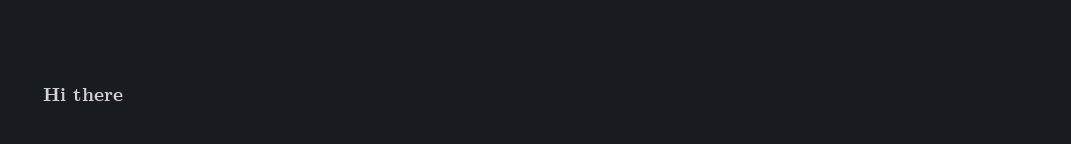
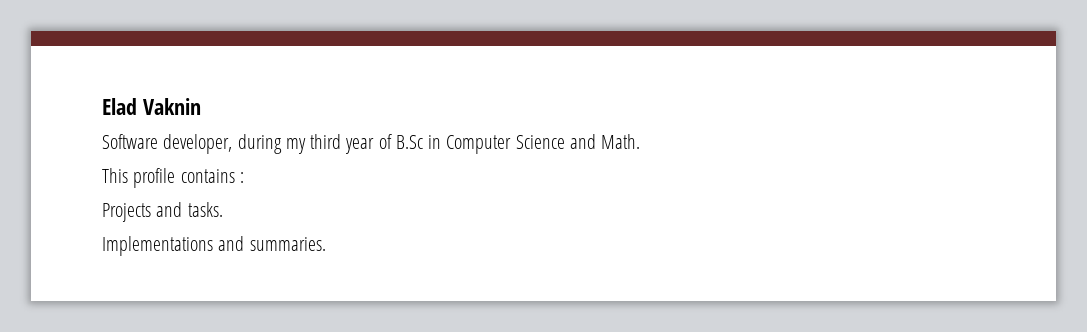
[43,88,123,101] Hi there -> [102,98,201,115] [102,134,641,154] [102,168,244,188] [102,202,223,222] [102,236,326,256] Elad Vaknin // Software developer, during my third year of B.Sc in Computer Science and Math. // This profile contains : // Projects and tasks. // Implementations and summaries.

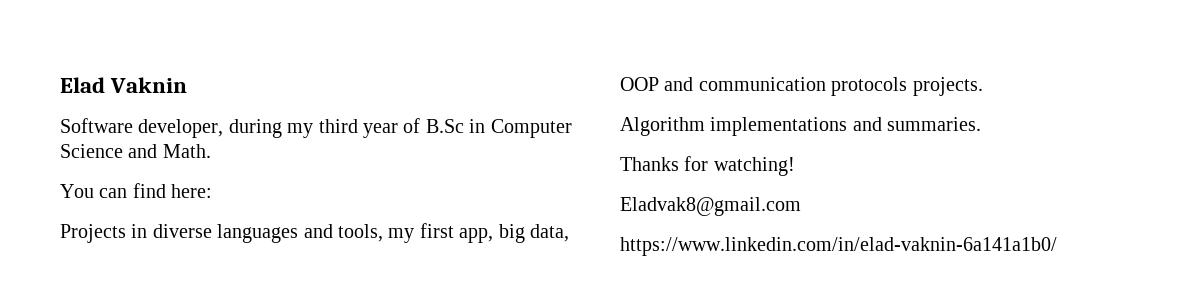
[102,168,244,188] [102,202,223,222] [102,236,326,256] This profile contains : // Projects and tasks. // Implementations and summaries. -> [60,183,213,198] [60,223,569,243] [620,77,983,96] [620,117,982,136] [620,156,795,176] [620,197,801,216] [620,237,1057,256] You can find here: // Projects in diverse languages and tools, my first app, big data, OOP and communication protocols projects. // Algorithm implementations and summaries. // Thanks for watching! // Eladvak8@gmail.com // https://www.linkedin.com/in/elad-vaknin-6a141a1b0/

